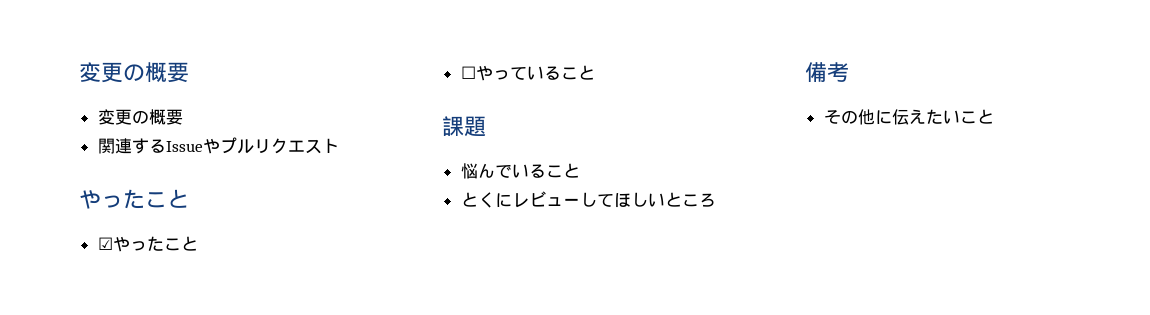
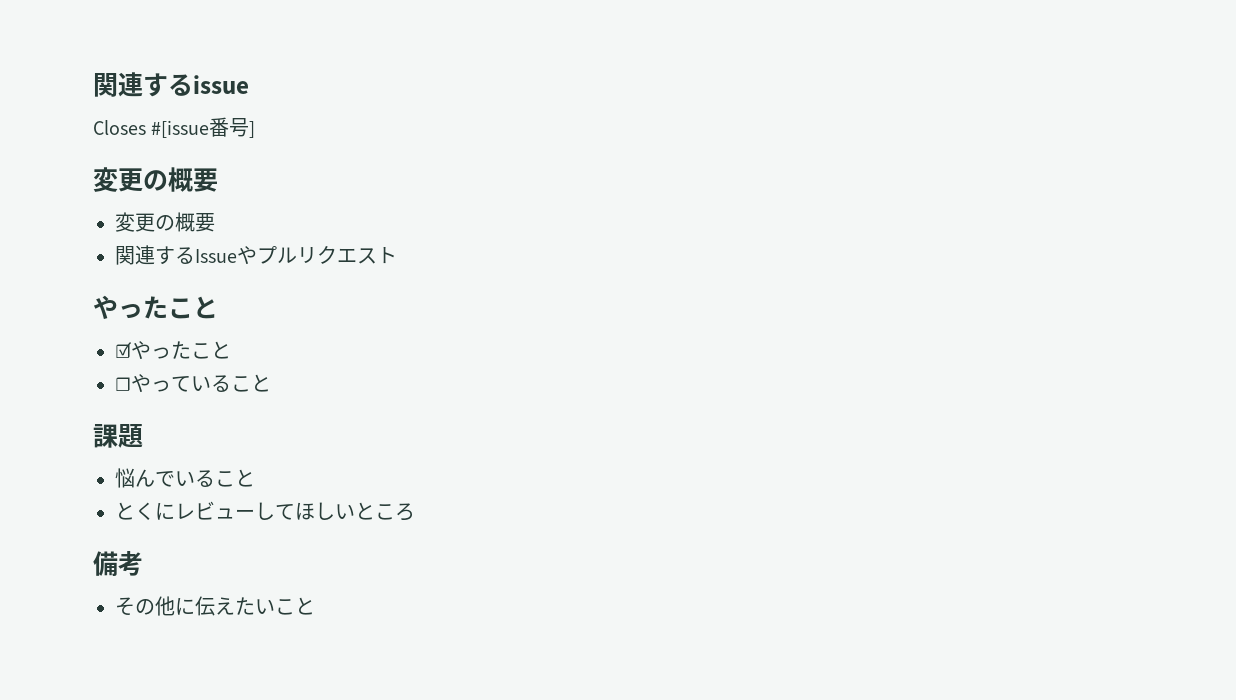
(79, 72) none -> [93,72,249,97] [93,117,256,138] 関連するissue // Closes #[issue番号] //

